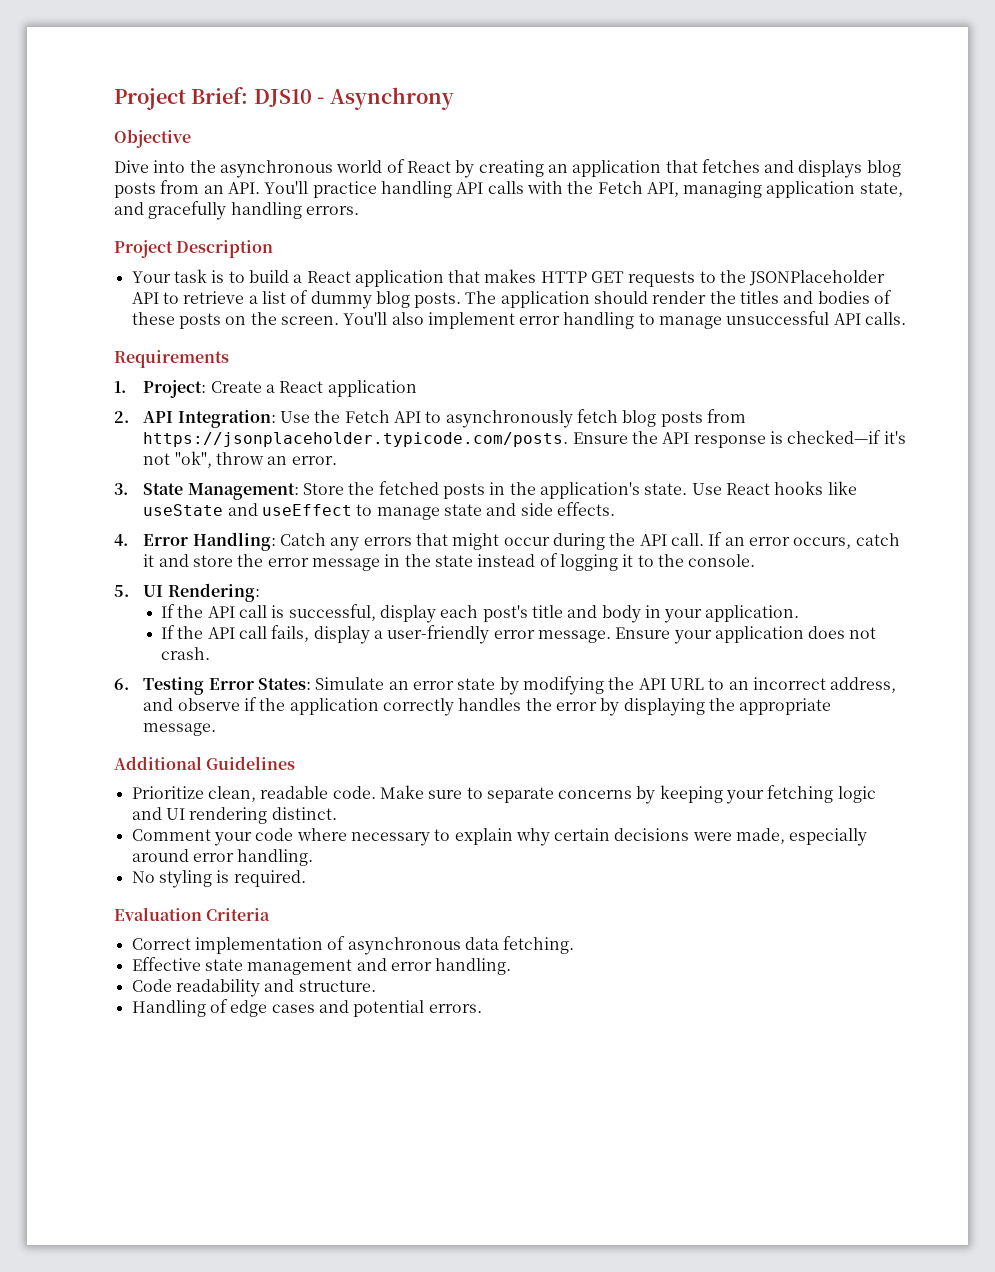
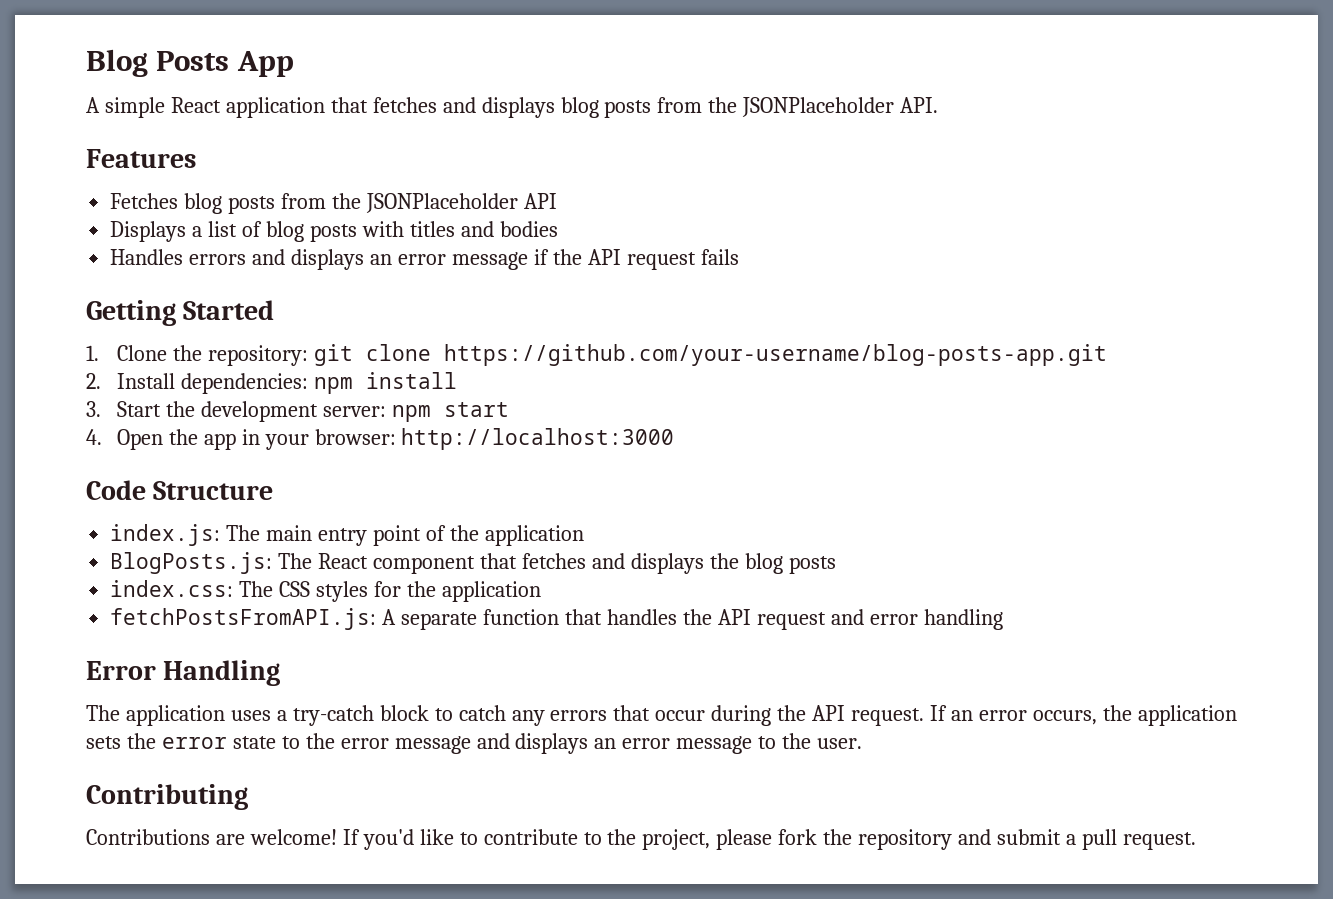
[114,87,454,110] [114,129,191,148] [114,159,568,178] Project Brief: DJS10 - Asynchrony // Objective // Dive into the asynchronous world of React by creating an -> [86,49,294,77] [86,97,221,118] Blog Posts App // A simple React
[203,185,224,194] an -> [708,97,895,117] the JSONPlaceholder
[264,181,903,198] [114,201,359,220] [114,240,274,258] [131,269,716,287] You'll practice handling API calls with the Fetch API, managing application state, and gracefully handling errors. // Project Description // Your task is to build a React application that makes HTTP GET requests to -> [86,149,196,168] [110,193,327,214] // Features // Fetches blog posts from
[162,291,245,304] to retrieve -> [110,221,187,242] // Displays
[310,290,893,309] [131,311,907,329] [114,350,229,368] [114,380,417,398] [114,409,746,428] [143,430,906,448] [143,451,337,468] [114,481,857,500] [143,502,615,520] [114,532,327,551] dummy blog posts. The application should render the titles and bodies of these posts on the screen. You'll also implement error handling to manage unsuccessful API calls. // Requirements // 1. Project: Create a React application // 2. API Integration: Use the Fetch API to asynchronously fetch blog posts from https://jsonplaceholder.typicode.com/posts. Ensure the API response is checked—if it's not "ok", throw an error. // 3. State Management: Store the fetched posts in the application's state. Use React hooks like useState and useEffect to manage state and side effects. // 4. Error Handling: Catch -> [265,221,558,242] [110,249,739,270] [86,300,275,326] [86,344,1107,366] [86,372,457,394] [86,401,509,422] [86,428,675,450] [86,480,274,500] [110,524,584,546] [110,552,836,574] [110,580,541,602] [110,608,1003,630] [86,660,281,686] [86,705,506,726] blog posts with titles and bodies // Handles errors and displays an error message if the API request fails // Getting Started // 1. Clone the repository: git clone https://github.com/your-username/blog-posts-app.git // 2. Install dependencies: npm install // 3. Start the development server: npm start // 4. Open the app in your browser: http://localhost:3000 // Code Structure // index.js: The main entry point of the application // BlogPosts.js: The React component that fetches and displays the blog posts // index.css: The CSS styles for the application // fetchPostsFromAPI.js: A separate function that handles the API request and error handling // Error Handling // The application uses a try-catch block to catch
[452,533,500,550] might -> (651, 713) none
[670,533,704,546] call. -> [851,708,925,726] request.
[855,533,900,546] [143,553,756,571] [114,583,260,602] [160,604,800,623] [160,625,877,644] [160,647,210,660] [114,676,897,695] [143,697,832,716] [143,723,217,736] [114,756,296,770] [131,785,876,804] [131,807,337,824] [131,828,868,846] [131,849,314,866] [131,870,306,888] [114,907,271,921] [131,936,575,955] [131,957,512,975] [131,979,376,997] [131,999,482,1017] catch it and store the error message in the state instead of logging it to the console. // 5. UI Rendering: // If the API call is successful, display each post's title and body in your application. // If the API call fails, display a user-friendly error message. Ensure your application does not crash. // 6. Testing Error States: Simulate an error state by modifying the API URL to an incorrect address, and observe if the application correctly handles the error by displaying the appropriate message. // Additional Guidelines // Prioritize clean, readable code. Make sure to separate concerns by keeping your fetching logic and UI rendering distinct. // Comment your code where necessary to explain why certain decisions were made, especially around error handling. // No styling is required. // Evaluation Criteria // Correct implementation of asynchronous data fetching. // Effective state management and error handling. // Code readability and structure. // Handling of edge cases and potential errors. -> [1102,705,1237,726] [86,733,863,754] [86,784,248,810] [86,829,1196,850] the application sets the error state to the error message and displays an error message to the user. // Contributing // Contributions are welcome! If you'd like to contribute to the project, please fork the repository and submit a pull request.

